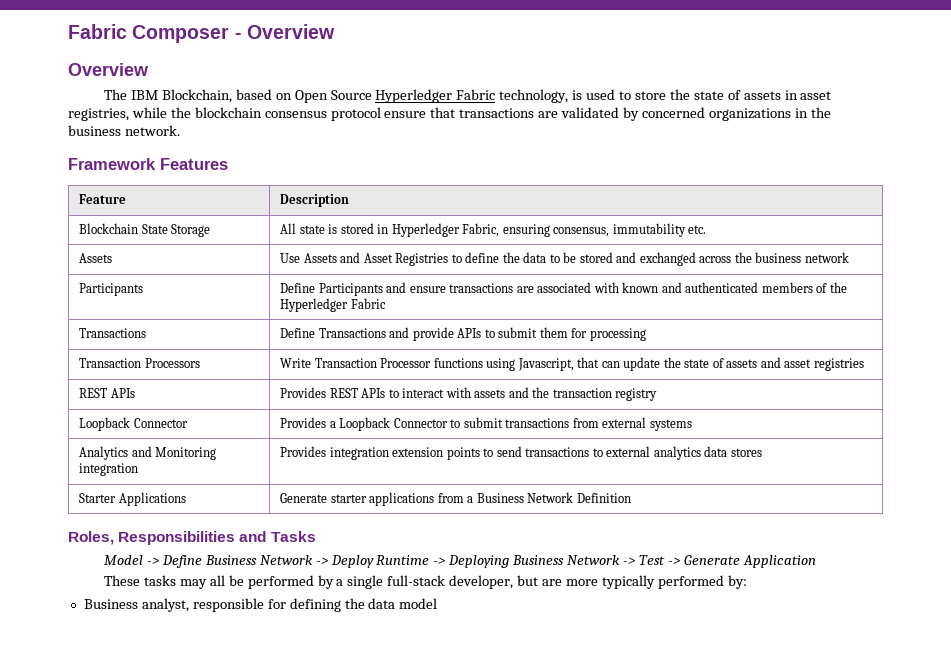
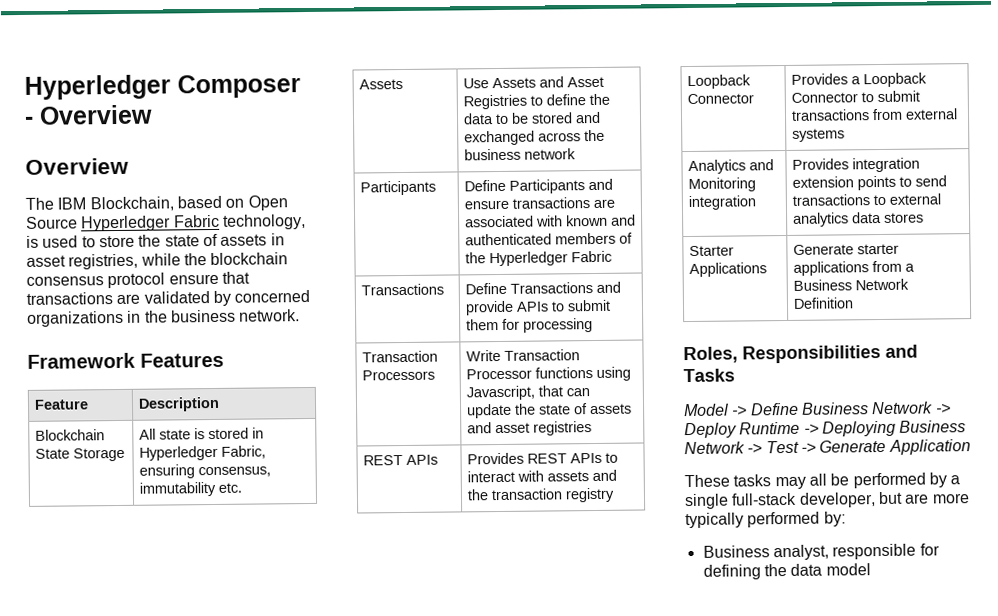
[68,24,127,39] Fabric -> [24,74,171,100] Hyperledger

